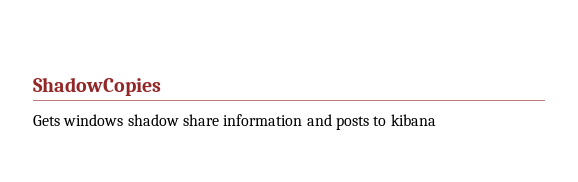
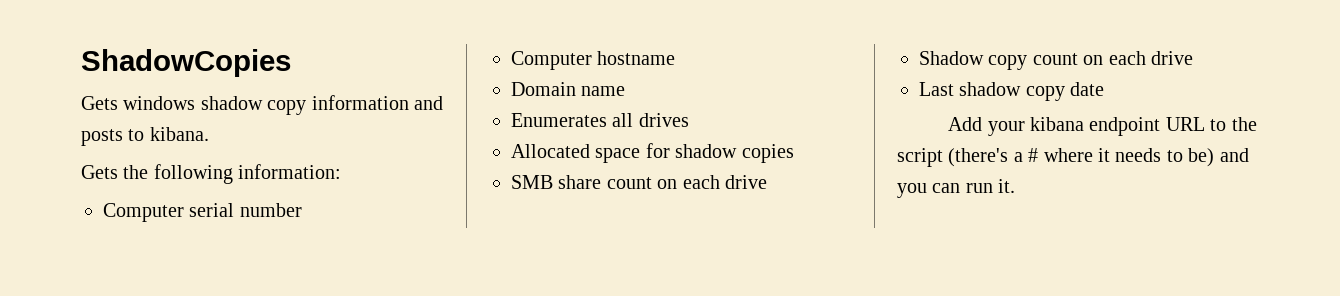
[182,114,219,126] share -> [267,100,307,115] copy
[390,114,436,126] kibana -> [149,127,209,141] [81,164,342,184] [103,203,302,222] [511,51,676,70] [511,82,626,96] [511,113,689,127] [511,143,794,163] [511,175,767,189] [919,51,1193,70] [919,82,1105,101] [948,117,1257,136] [897,148,1249,167] [897,179,1016,198] kibana. // Gets the following information: // Computer serial number // Computer hostname // Domain name // Enumerates all drives // Allocated space for shadow copies // SMB share count on each drive // Shadow copy count on each drive // Last shadow copy date // Add your kibana endpoint URL to the script (there's a # where it needs to be) and you can run it.

